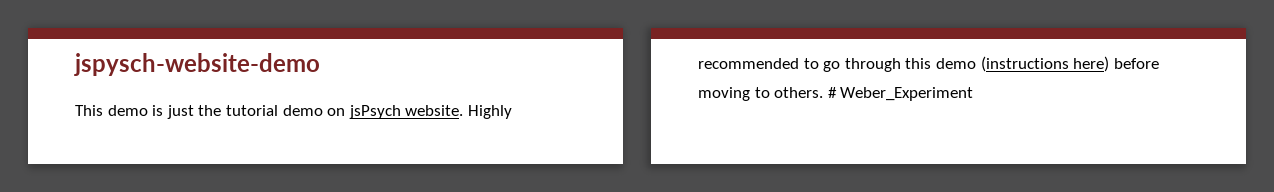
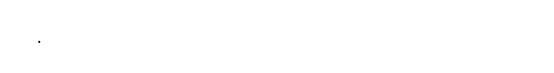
[74,53,320,76] [75,105,512,119] [698,56,1159,72] [698,87,974,101] jspysch-website-demo // This demo is just the tutorial demo on jsPsych website. Highly recommended to go through this demo (instructions here) before moving to others. # Weber_Experiment -> [37,40,42,43] .

